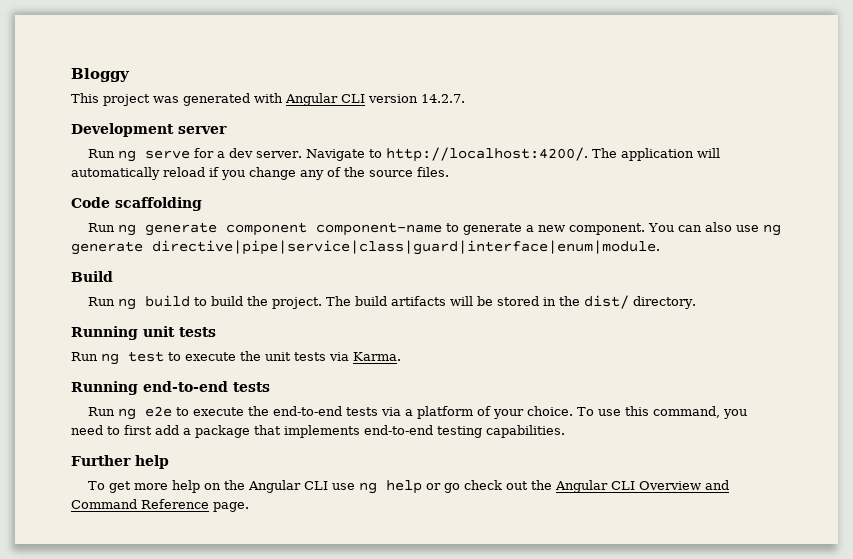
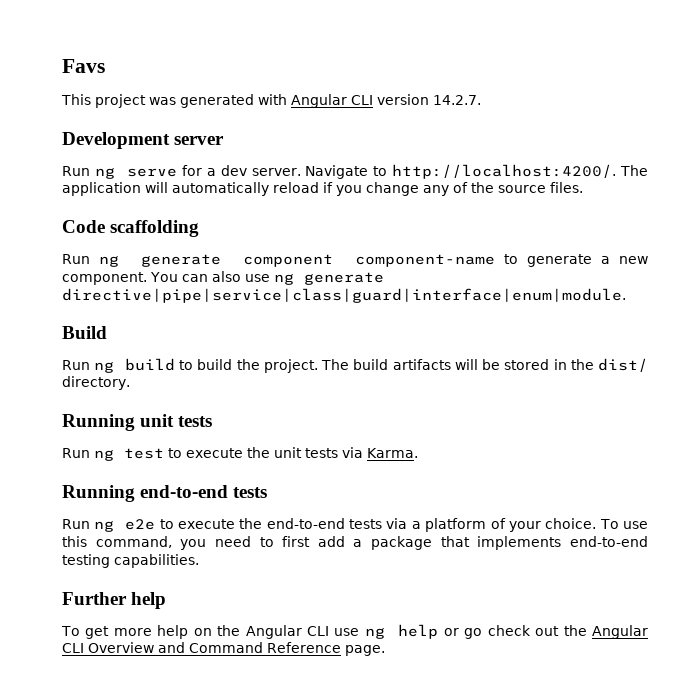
[71,68,130,82] Bloggy -> [62,59,105,73] Favs

